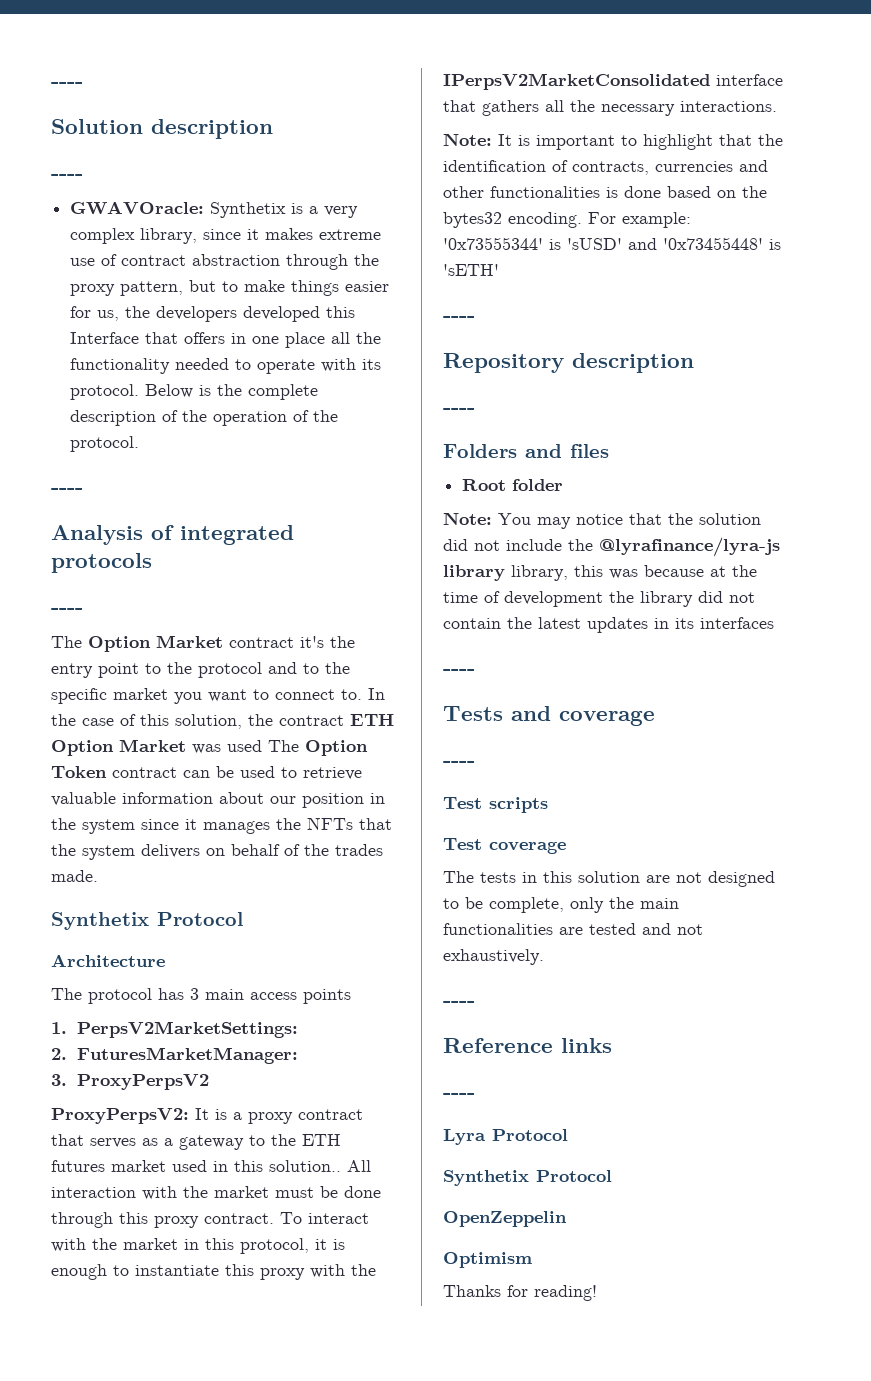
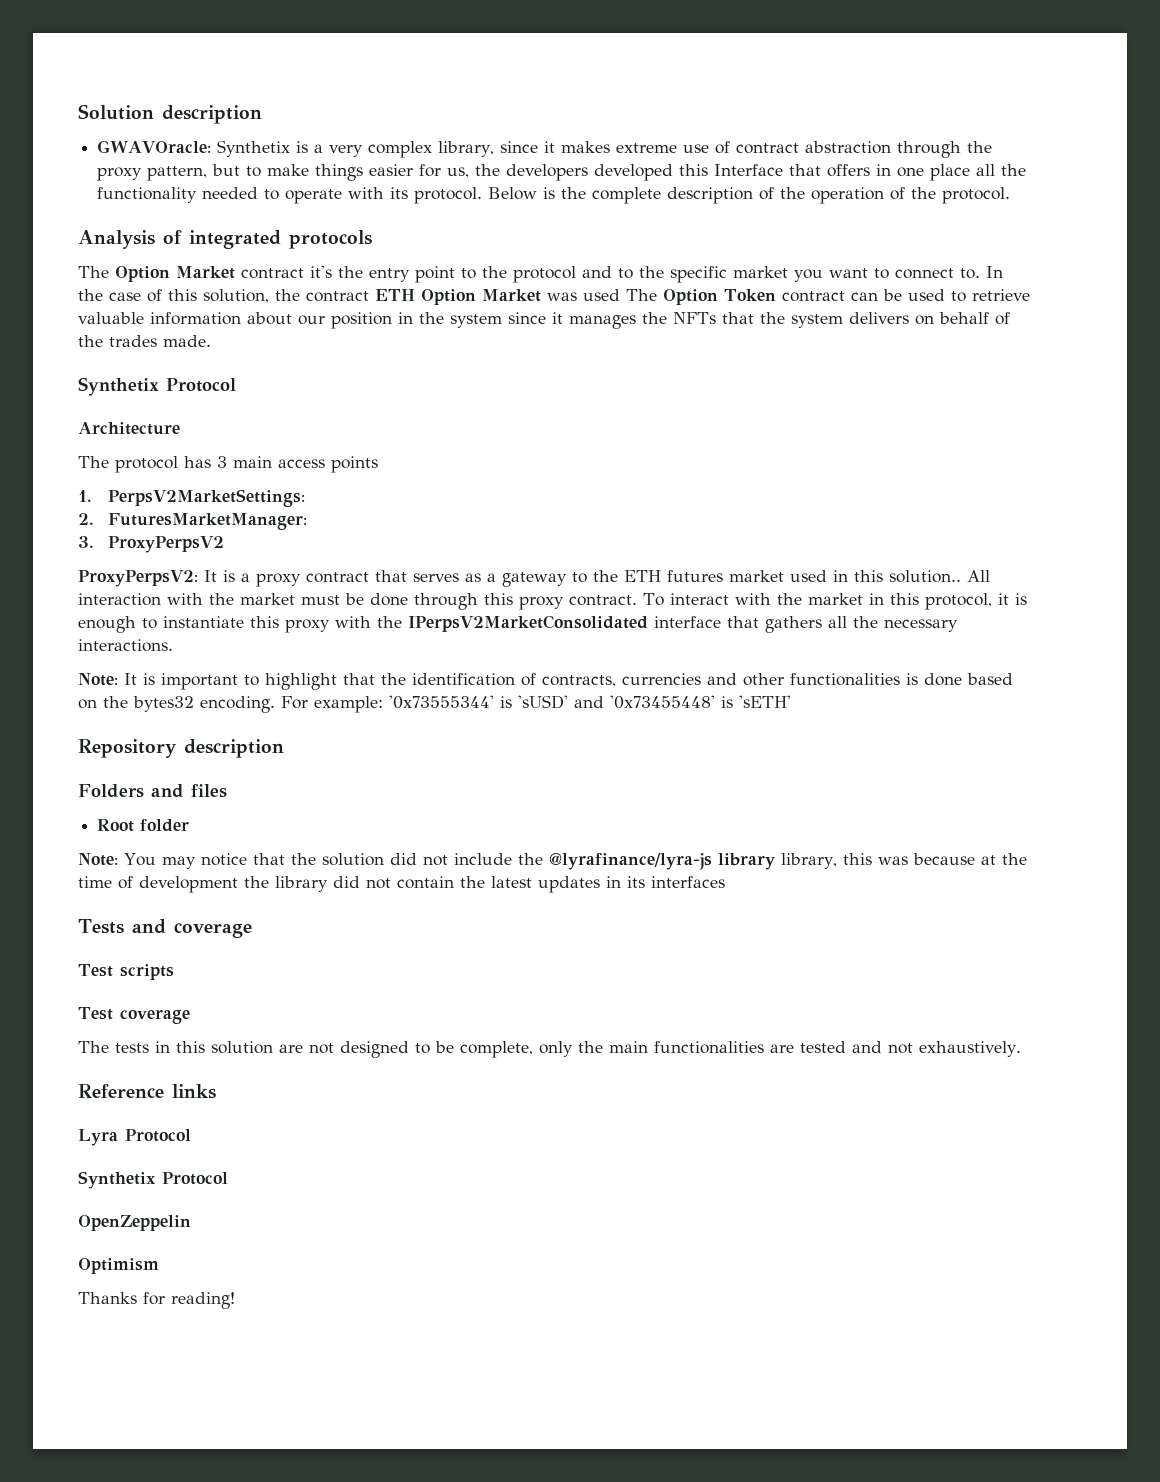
[51,82,83,88] ---- // -> (78, 112) none
[51,174,83,180] // ---- -> (262, 114) none
[51,488,83,494] // ---- -> (1011, 195) none
[51,608,83,614] // ---- -> (372, 239) none
[443,316,475,322] // ---- -> (791, 701) none
[443,408,475,414] // ---- -> (284, 748) none
[443,669,475,675] // ---- -> (725, 882) none
[443,761,475,767] // ---- -> (252, 930) none
[443,1001,475,1007] // ---- -> (1021, 1049) none
[443,1093,475,1099] // ---- -> (216, 1091) none

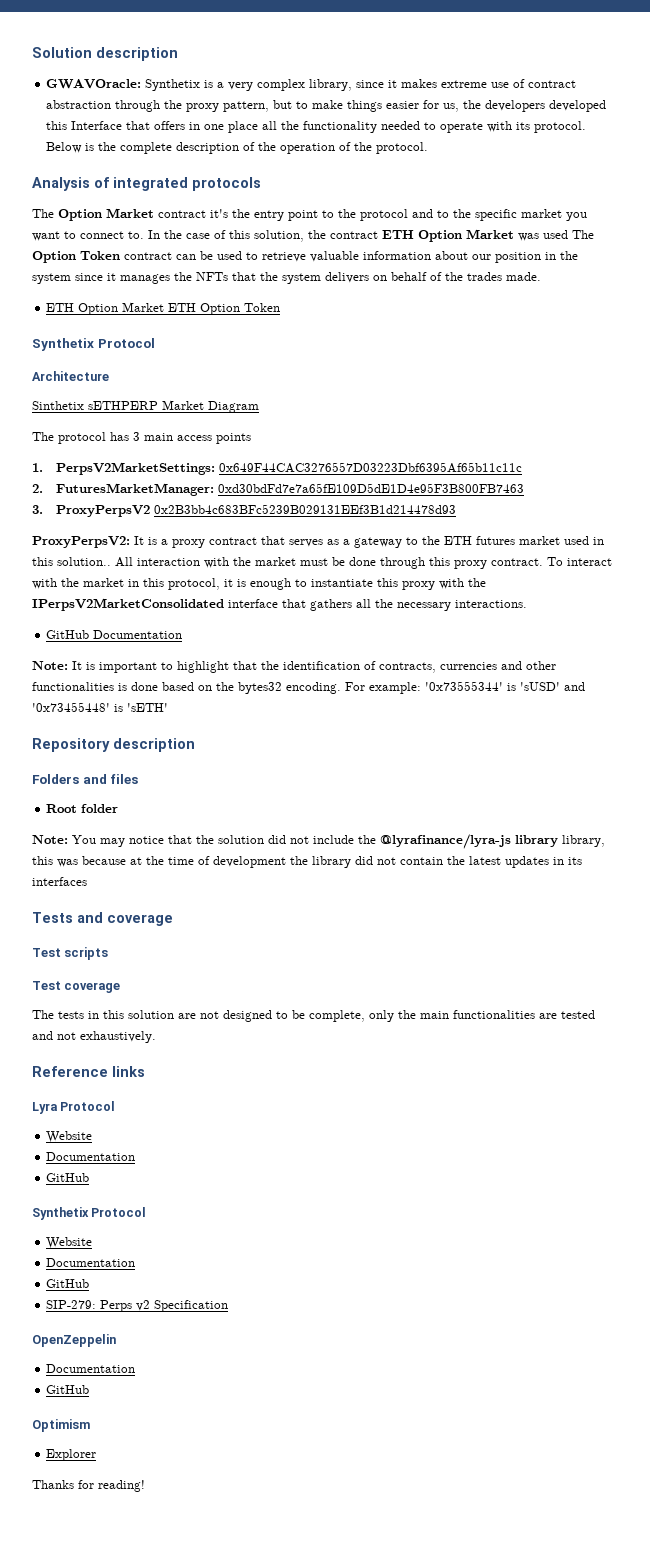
(211, 341) none -> [46,302,281,315] // ETH Option Market ETH Option Token
(180, 428) none -> [32,400,259,413] // Sinthetix sETHPERP Market Diagram
(305, 498) none -> [219,462,523,473] 0x649F44CAC3276557D03223Dbf6395Af65b11c11c
(307, 521) none -> [218,483,525,493] 0xd30bdFd7e7a65fE109D5dE1D4e95F3B800FB7463
(224, 544) none -> [154,504,457,514] 0x2B3bb4c683BFc5239B029131EEf3B1d214478d93
(173, 645) none -> [46,630,183,639] // GitHub Documentation
[78,1171,228,1189] // Synthetix Protocol -> [46,1131,93,1143] [46,1152,136,1161] [46,1173,90,1182] [32,1207,147,1220] [46,1237,93,1249] [46,1258,136,1267] [46,1279,90,1288] [46,1300,229,1312] // Website // Documentation // GitHub // Synthetix Protocol // Website // Documentation // GitHub // SIP-279: Perps v2 Specification
(191, 1223) none -> [46,1364,136,1373] [46,1385,90,1394] // Documentation // GitHub
(159, 1266) none -> [46,1449,97,1461] // Explorer

